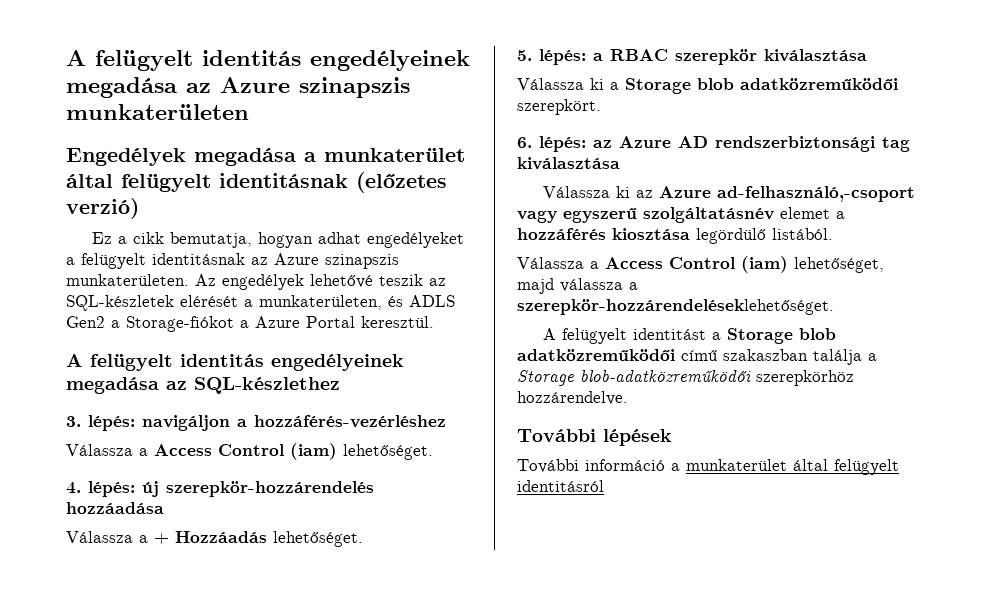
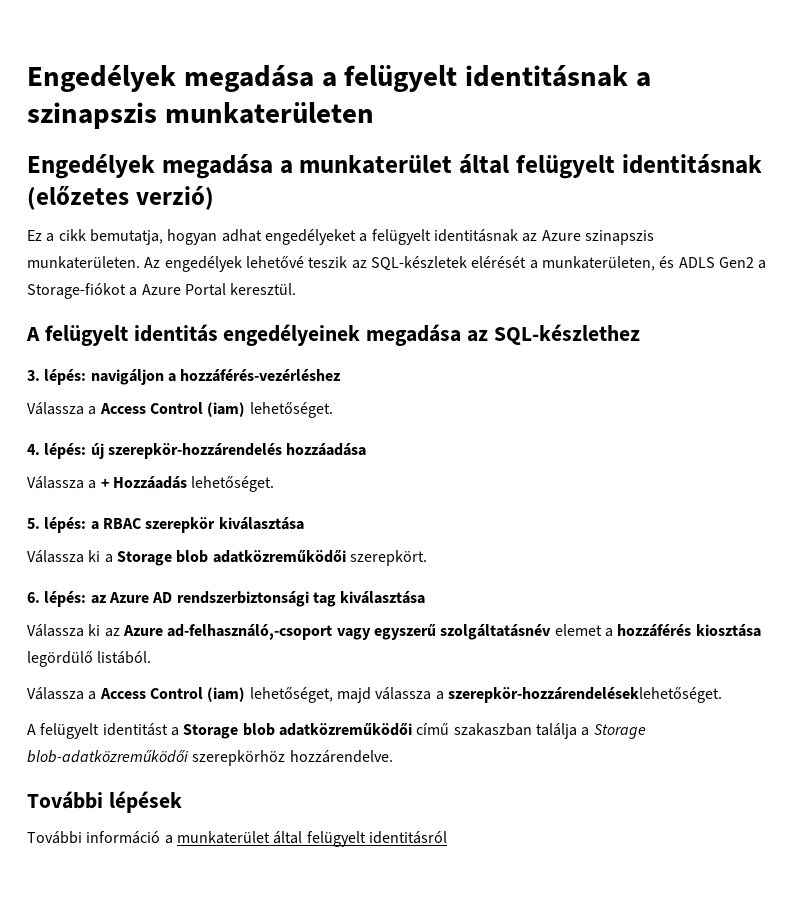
[66,50,470,71] [66,77,290,98] A felügyelt identitás engedélyeinek megadása az Azure -> [27,65,652,92] Engedélyek megadása a felügyelt identitásnak a

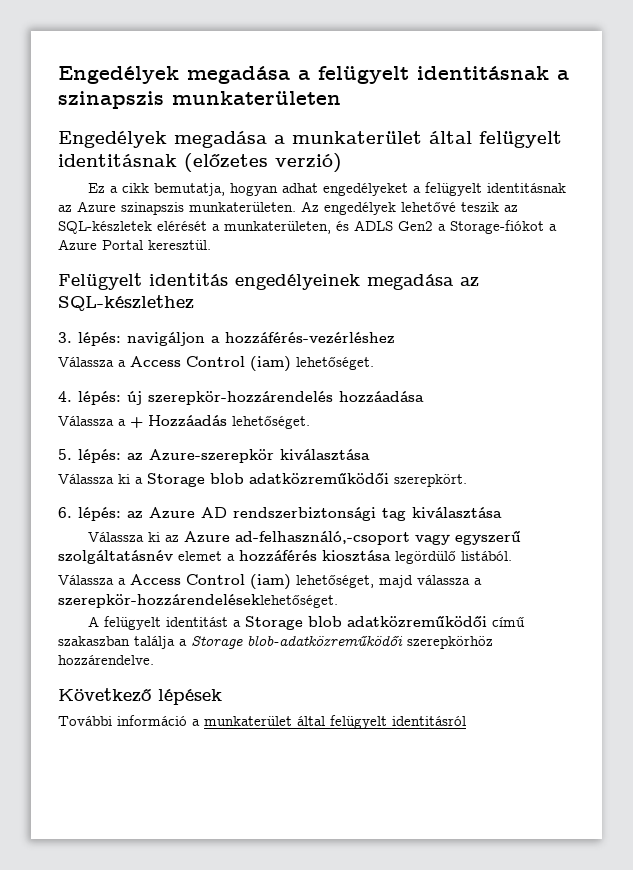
[26,325,128,346] A felügyelt -> [58,273,142,290] Felügyelt
[90,517,216,533] a RBAC szerepkör -> [127,449,274,463] az Azure-szerepkör
[27,791,103,809] További -> [58,688,151,703] Következő

